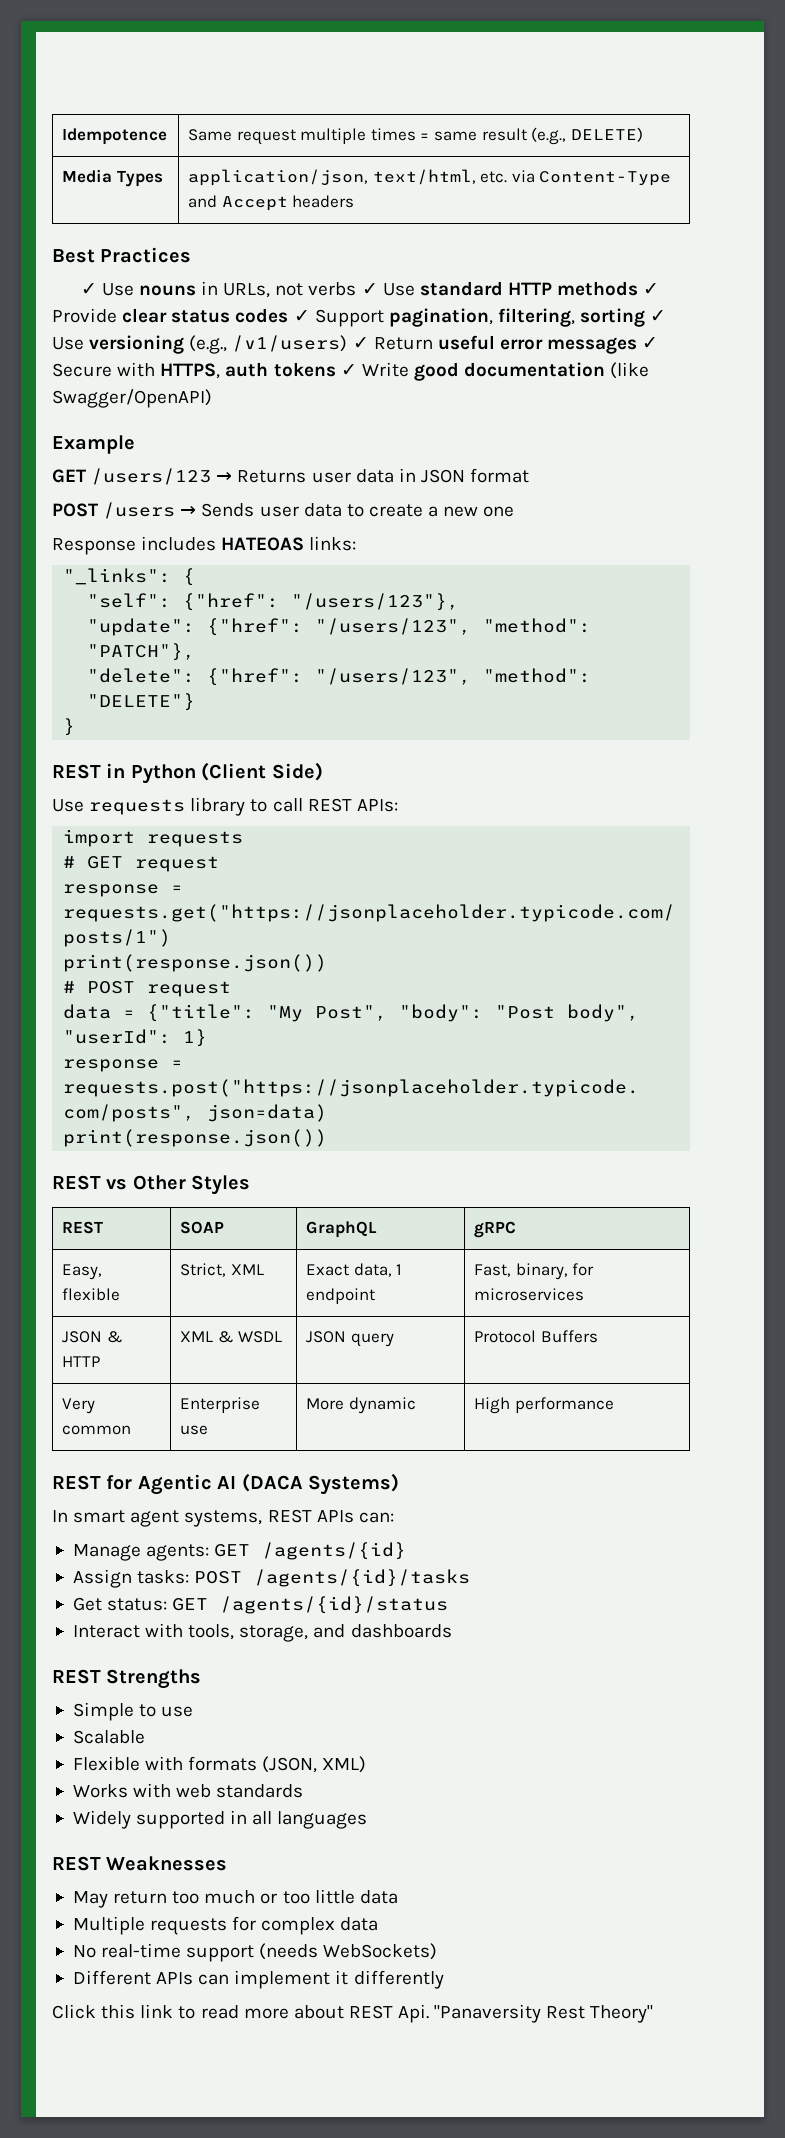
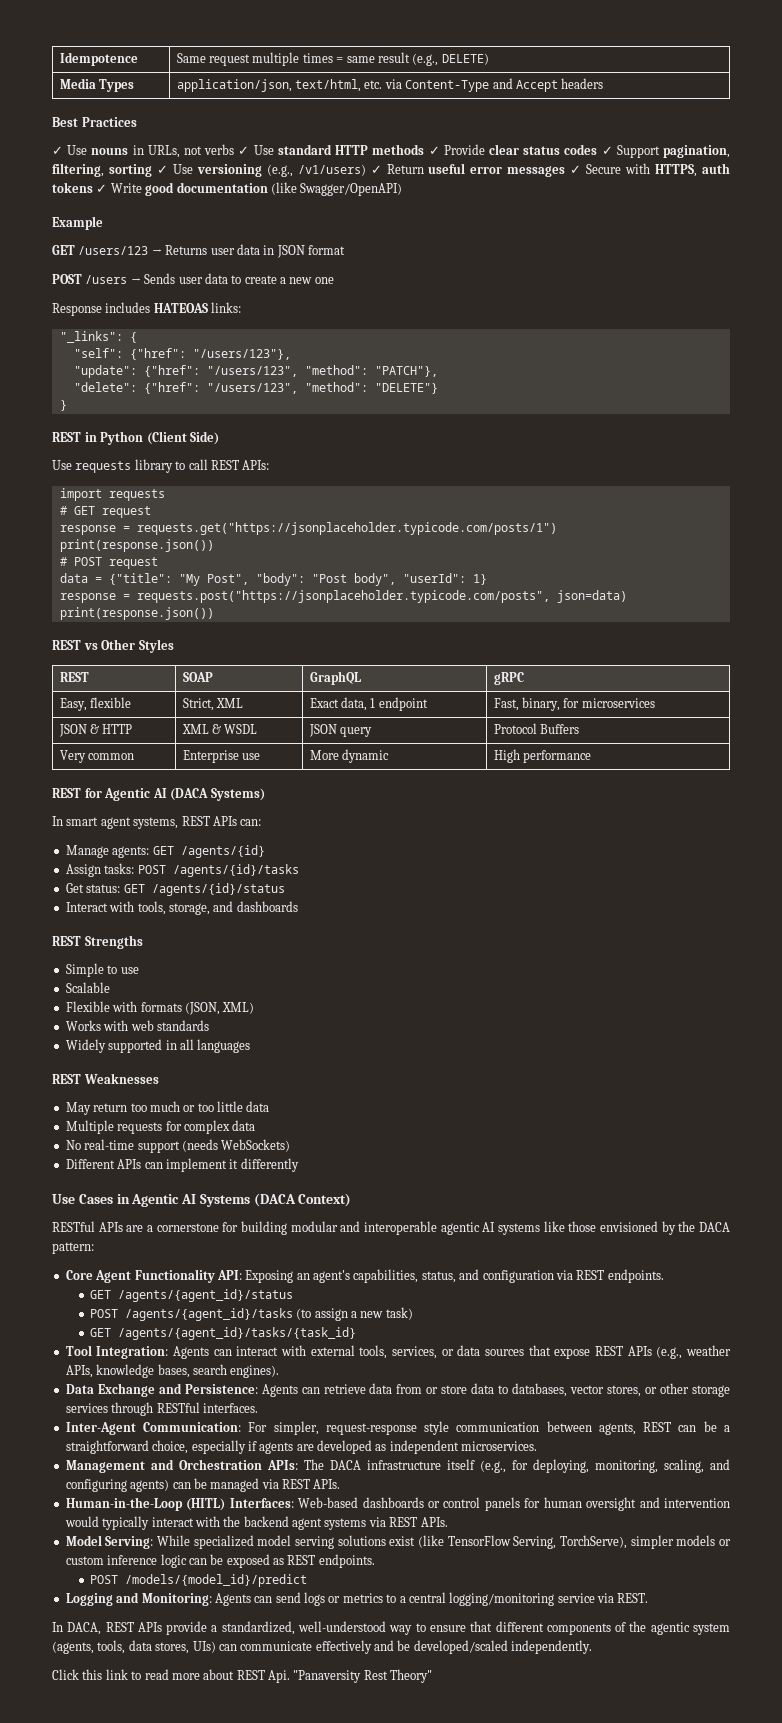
(444, 1979) none -> [52,1193,352,1207] [52,1221,730,1235] [52,1242,94,1254] [65,1269,664,1283] [89,1289,293,1302] [89,1307,413,1321] [89,1327,356,1340] [65,1345,731,1359] [65,1364,280,1378] [65,1383,731,1397] [65,1402,258,1416] [65,1421,731,1435] [65,1440,538,1454] [65,1459,730,1473] [65,1478,341,1492] [65,1497,730,1511] [64,1516,448,1530] [65,1535,732,1549] [65,1554,375,1568] [89,1574,307,1587] [65,1592,649,1606] [52,1621,730,1635] [52,1640,593,1654] // Use Cases in Agentic AI Systems (DACA Context) // RESTful APIs are a cornerstone for building modular and interoperable agentic AI systems like those envisioned by the DACA pattern: // Core Agent Functionality API: Exposing an agent's capabilities, status, and configuration via REST endpoints. // GET /agents/{agent_id}/status // POST /agents/{agent_id}/tasks (to assign a new task) // GET /agents/{agent_id}/tasks/{task_id} // Tool Integration: Agents can interact with external tools, services, or data sources that expose REST APIs (e.g., weather APIs, knowledge bases, search engines). // Data Exchange and Persistence: Agents can retrieve data from or store data to databases, vector stores, or other storage services through RESTful interfaces. // Inter-Agent Communication: For simpler, request-response style communication between agents, REST can be a straightforward choice, especially if agents are developed as independent microservices. // Management and Orchestration APIs: The DACA infrastructure itself (e.g., for deploying, monitoring, scaling, and configuring agents) can be managed via REST APIs. // Human-in-the-Loop (HITL) Interfaces: Web-based dashboards or control panels for human oversight and intervention would typically interact with the backend agent systems via REST APIs. // Model Serving: While specialized model serving solutions exist (like TensorFlow Serving, TorchServe), simpler models or custom inference logic can be exposed as REST endpoints. // POST /models/{model_id}/predict // Logging and Monitoring: Agents can send logs or metrics to a central logging/monitoring service via REST. // In DACA, REST APIs provide a standardized, well-understood way to ensure that different components of the agentic system (agents, tools, data stores, UIs) can communicate effectively and be developed/scaled independently.

